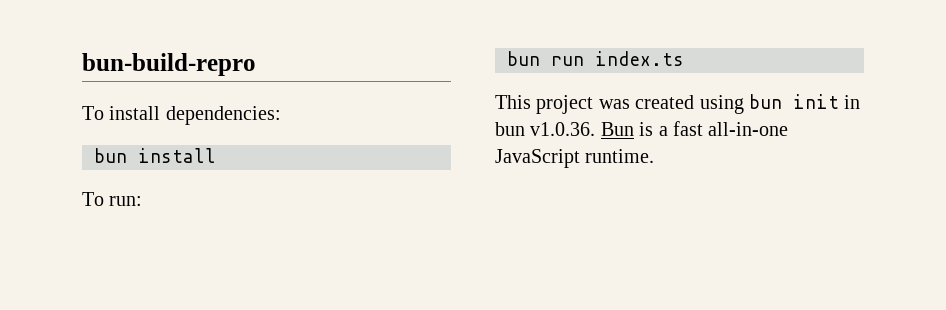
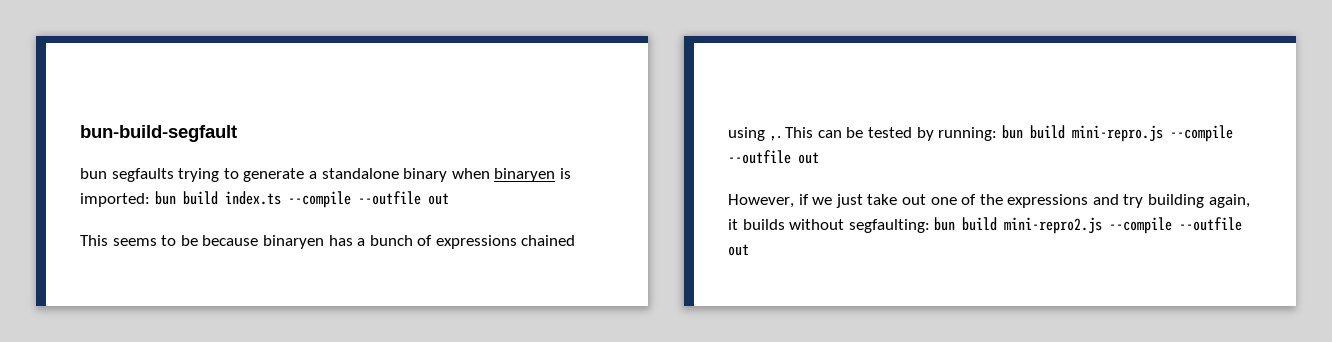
[82,53,256,76] [82,106,281,125] [94,148,216,163] [82,192,143,206] [507,51,684,66] [495,94,861,114] [495,121,789,136] [495,149,655,168] bun-build-repro // To install dependencies: // bun install // To run: // bun run index.ts // This project was created using bun init in bun v1.0.36. Bun is a fast all-in-one JavaScript runtime. -> [80,125,237,142] [80,168,571,182] [80,191,449,208] [80,235,576,249] [728,125,1233,142] [728,150,819,164] [728,194,1250,208] [728,217,1243,234] [728,244,749,256] bun-build-segfault // bun segfaults trying to generate a standalone binary when binaryen is imported: bun build index.ts --compile --outfile out // This seems to be because binaryen has a bunch of expressions chained using ,. This can be tested by running: bun build mini-repro.js --compile --outfile out // However, if we just take out one of the expressions and try building again, it builds without segfaulting: bun build mini-repro2.js --compile --outfile out

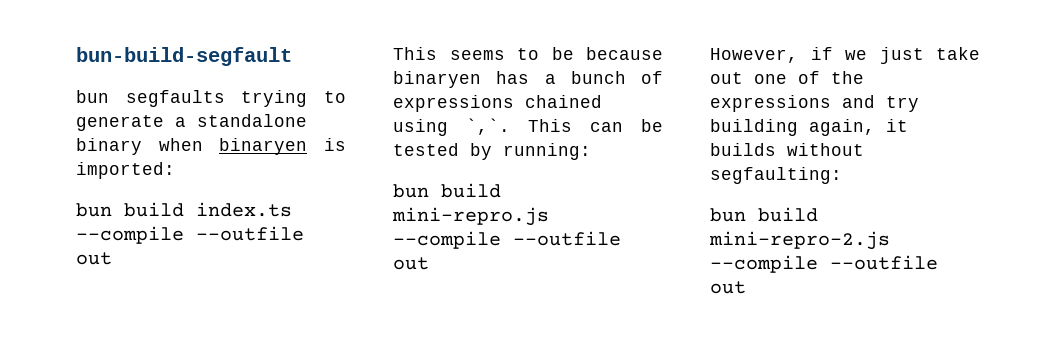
(150, 200) none -> (175, 170) //
[769,135,781,141] ,. -> [466,118,510,135] `,`.
(998, 134) none -> (591, 151) //
[934,217,1103,234] bun build mini-repro2.js -> [710,207,818,222] [709,231,890,250] // bun build mini-repro-2.js

